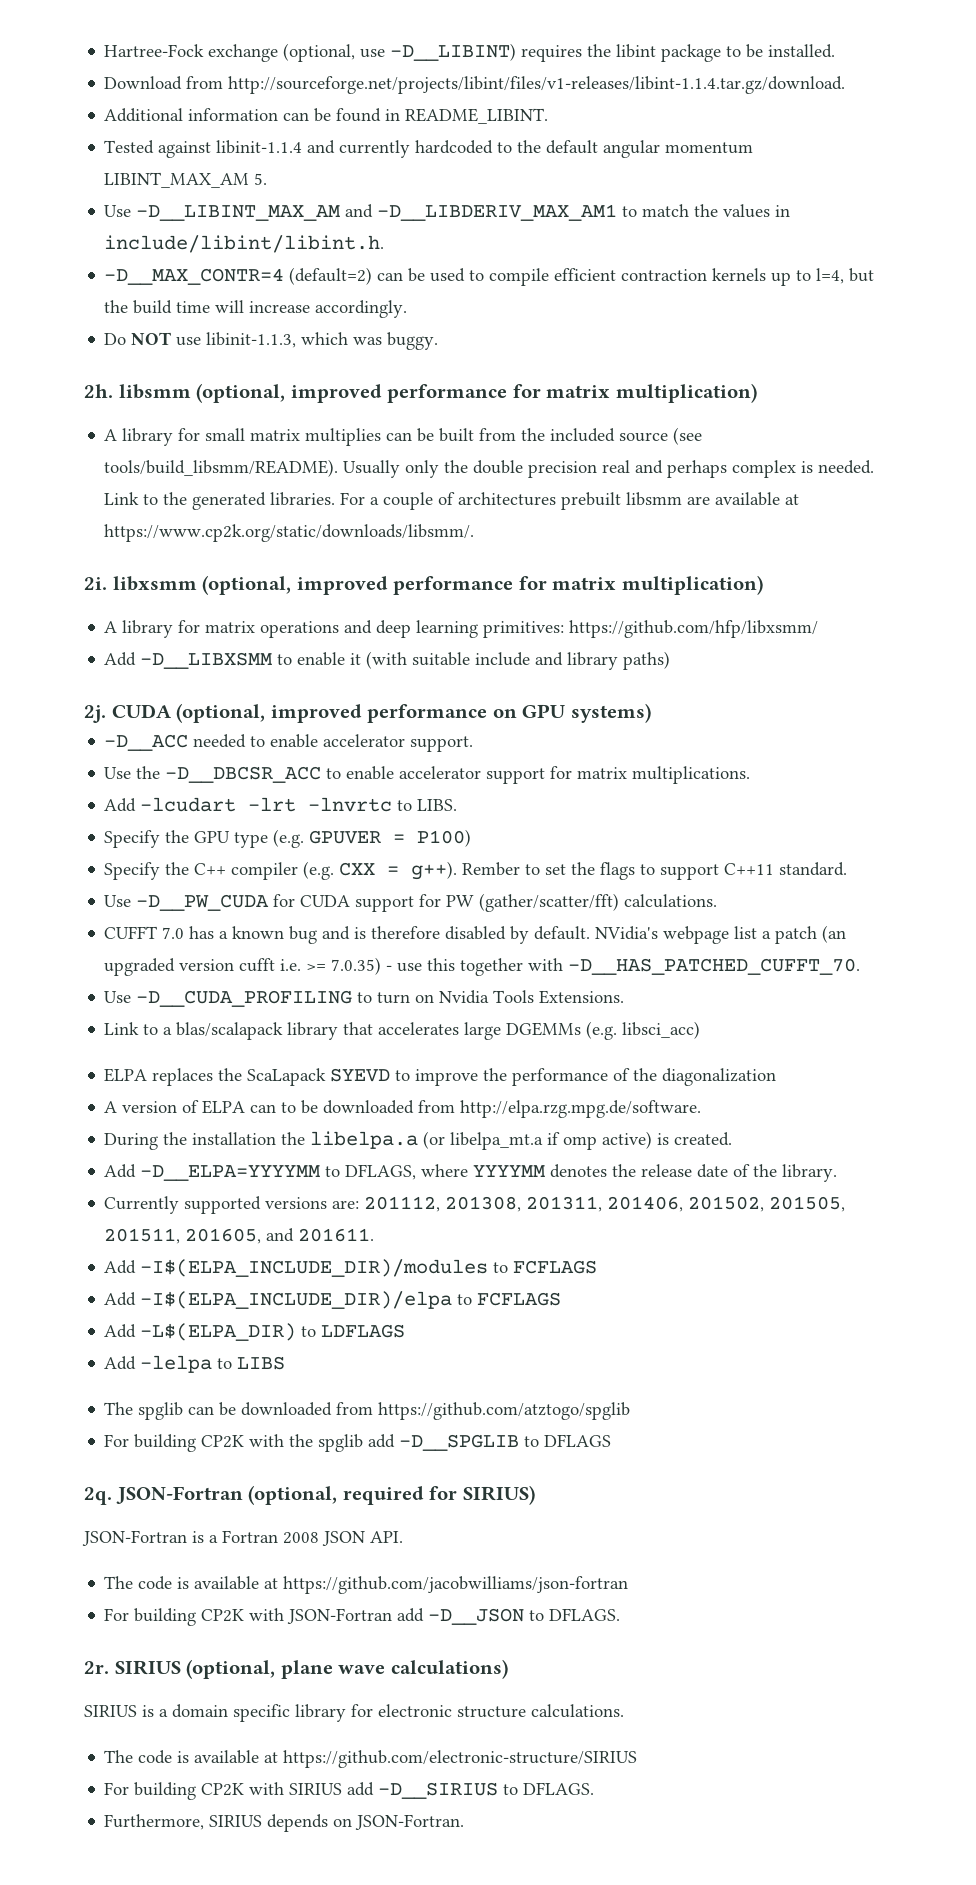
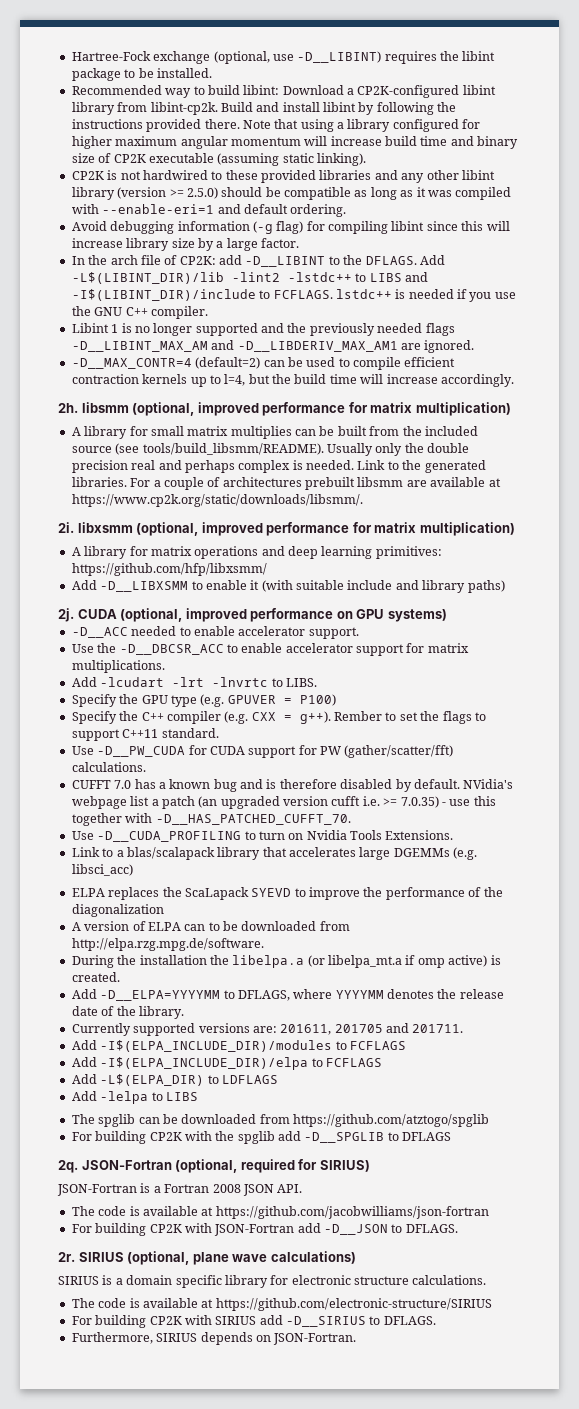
[104,76,846,94] [104,108,549,124] [104,140,754,158] [104,172,268,188] [104,204,791,221] [104,235,385,253] Download from http://sourceforge.net/projects/libint/files/v1-releases/libint-1.1.4.tar.gz/download. // Additional information can be found in README_LIBINT. // Tested against libinit-1.1.4 and currently hardcoded to the default angular momentum LIBINT_MAX_AM 5. // Use -D__LIBINT_MAX_AM and -D__LIBDERIV_MAX_AM1 to match the values in include/libint/libint.h. -> [71,85,496,98] [71,102,457,115] [71,119,481,132] [71,136,519,149] [71,153,366,166] [71,170,495,183] [71,187,512,200] [71,204,347,217] [71,221,510,234] [71,238,299,251] [71,255,445,267] [71,272,428,284] [71,289,516,302] [71,306,208,319] [71,323,455,336] [71,340,475,353] Recommended way to build libint: Download a CP2K-configured libint library from libint-cp2k. Build and install libint by following the instructions provided there. Note that using a library configured for higher maximum angular momentum will increase build time and binary size of CP2K executable (assuming static linking). // CP2K is not hardwired to these provided libraries and any other libint library (version >= 2.5.0) should be compatible as long as it was compiled with --enable-eri=1 and default ordering. // Avoid debugging information (-g flag) for compiling libint since this will increase library size by a large factor. // In the arch file of CP2K: add -D__LIBINT to the DFLAGS. Add -L$(LIBINT_DIR)/lib -lint2 -lstdc++ to LIBS and -I$(LIBINT_DIR)/include to FCFLAGS. lstdc++ is needed if you use the GNU C++ compiler. // Libint 1 is no longer supported and the previously needed flags -D__LIBINT_MAX_AM and -D__LIBDERIV_MAX_AM1 are ignored.
[104,332,439,350] // Do NOT use libinit-1.1.3, which was buggy. -> (514, 380) none
[364,1196,846,1212] [104,1228,375,1244] 201112, 201308, 201311, 201406, 201502, 201505, 201511, 201605, and 201611. -> [280,1023,464,1035] 201611, 201705 and 201711.

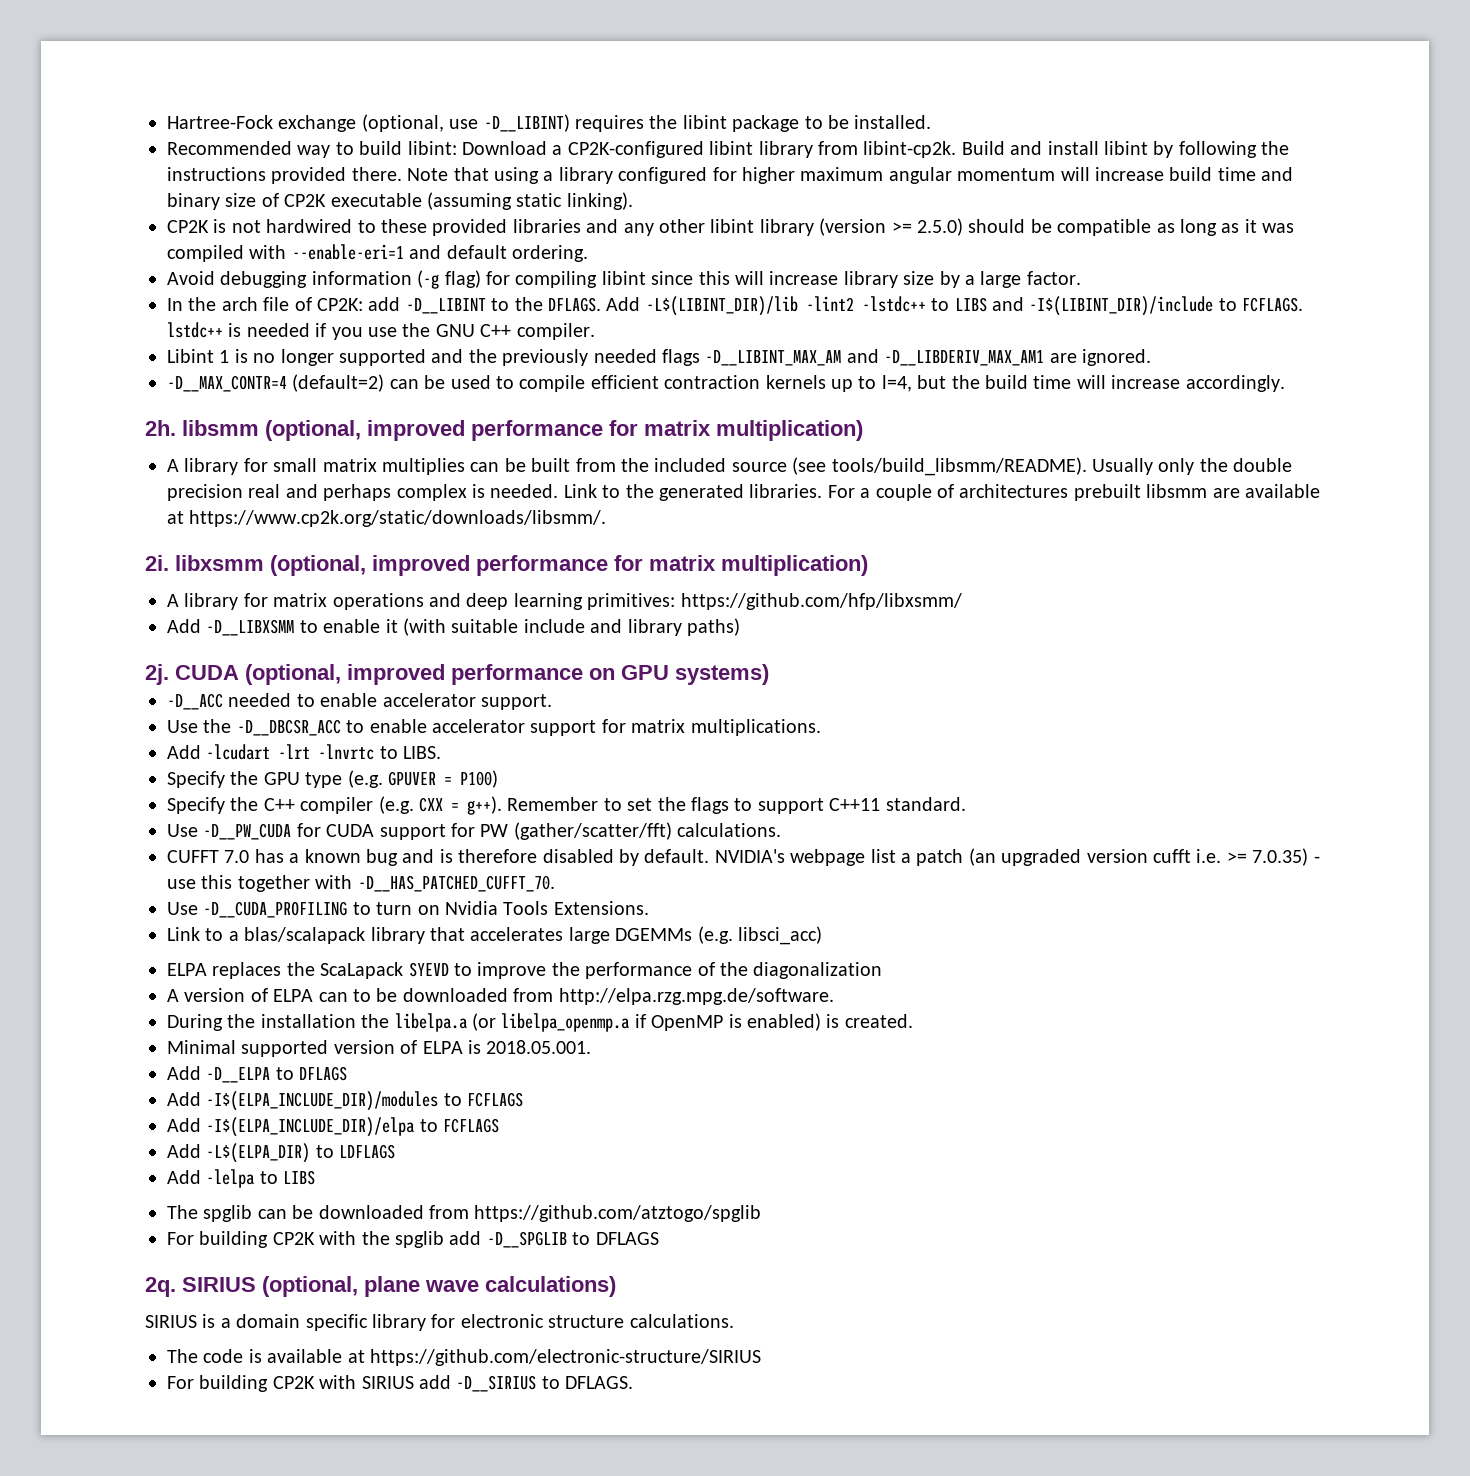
[334,711,382,721] Rember -> [507,797,599,811] Remember
[463,779,514,789] NVidia's -> [714,849,785,863] NVIDIA's
[328,955,501,968] [71,972,120,982] [71,989,504,1001] [71,1006,184,1019] [71,1023,464,1036] libelpa_mt.a if omp active) is created. // Add -D__ELPA=YYYYMM to DFLAGS, where YYYYMM denotes the release date of the library. // Currently supported versions are: 201611, 201705 and 201711. -> [501,1013,913,1032] [167,1040,592,1057] [167,1066,348,1083] libelpa_openmp.a if OpenMP is enabled) is created. // Minimal supported version of ELPA is 2018.05.001. // Add -D__ELPA to DFLAGS
[81,1159,370,1173] [57,1183,303,1196] [71,1206,489,1219] [71,1223,458,1236] [58,1252,75,1262] JSON-Fortran (optional, required for SIRIUS) // JSON-Fortran is a Fortran 2008 JSON API. // The code is available at https://github.com/jacobwilliams/json-fortran // For building CP2K with JSON-Fortran add -D__JSON to DFLAGS. // 2r. -> (176, 1287) none
[71,1332,357,1345] // Furthermore, SIRIUS depends on JSON-Fortran. -> (634, 1382) none

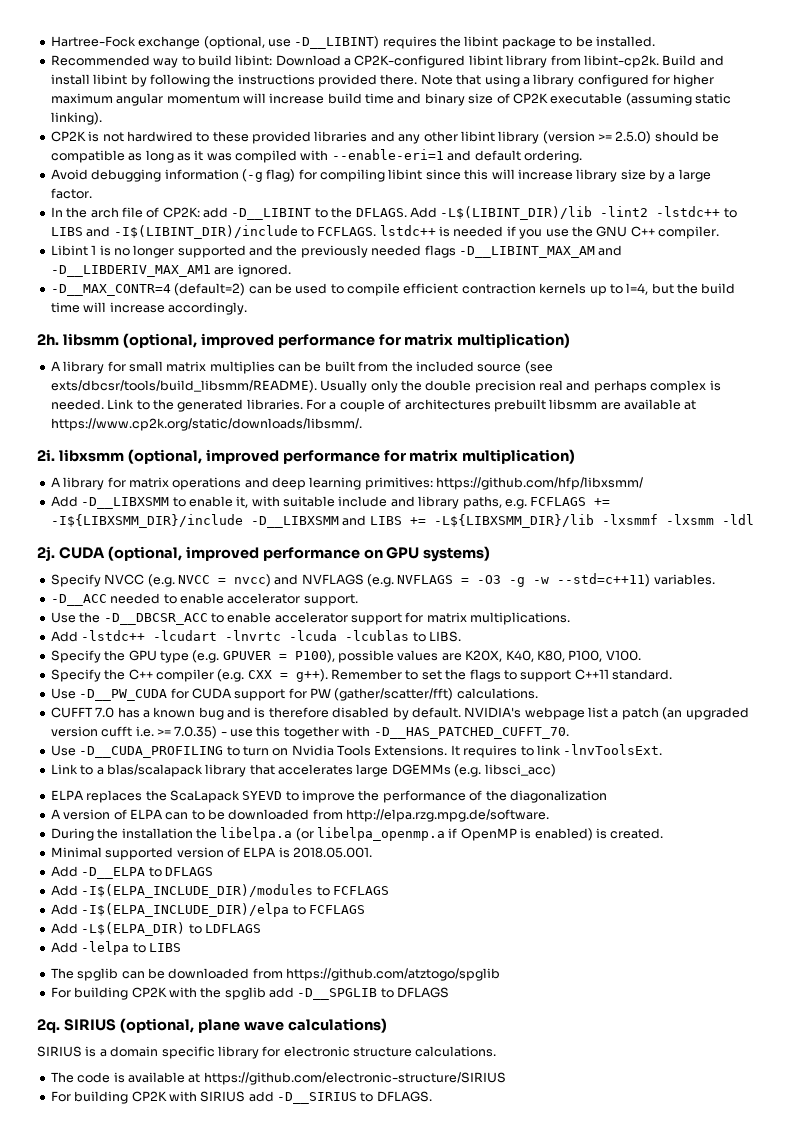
[831,457,1087,476] tools/build_libsmm/README). -> [50,380,317,393] exts/dbcsr/tools/build_libsmm/README).
[385,618,446,636] it (with -> [236,496,280,508] it, with
[686,618,740,636] paths) -> [462,496,611,509] [50,514,754,528] paths, e.g. FCFLAGS += -I${LIBXSMM_DIR}/include -D__LIBXSMM and LIBS += -L${LIBXSMM_DIR}/lib -lxsmmf -lxsmm -ldl
(769, 674) none -> [50,573,715,587] // Specify NVCC (e.g. NVCC = nvcc) and NVFLAGS (e.g. NVFLAGS = -O3 -g -w --std=c++11) variables.
[206,744,375,760] -lcudart -lrt -lnvrtc -> [81,630,410,641] -lstdc++ -lcudart -lnvrtc -lcuda -lcublas
[460,770,498,788] P100) -> [294,650,641,663] P100), possible values are K20X, K40, K80, P100, V100.
(649, 908) none -> [450,744,663,758] It requires to link -lnvToolsExt.

